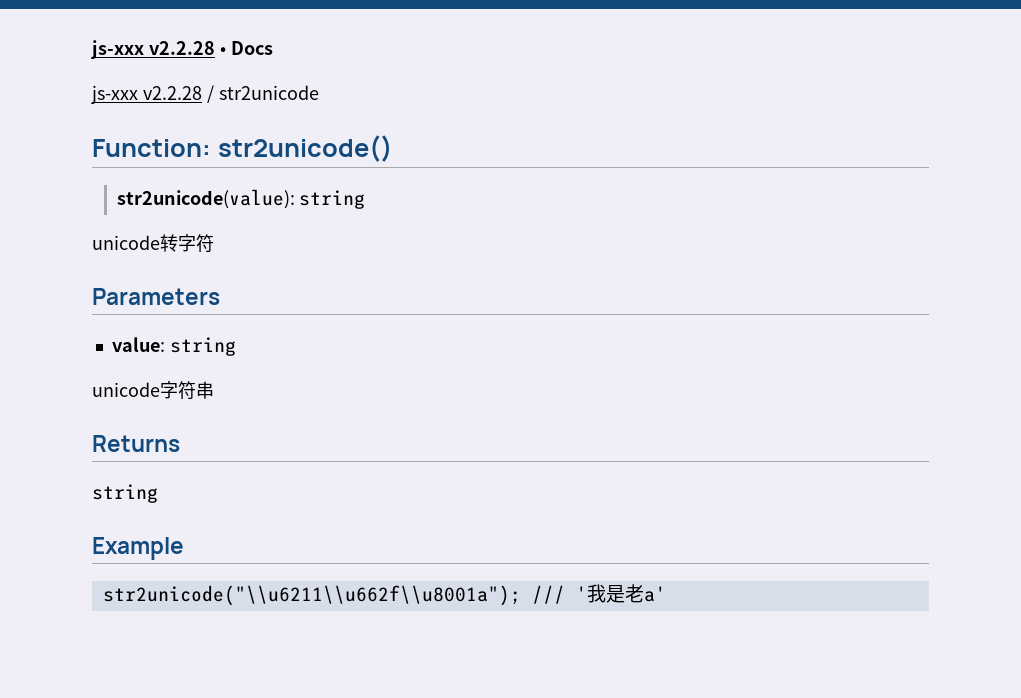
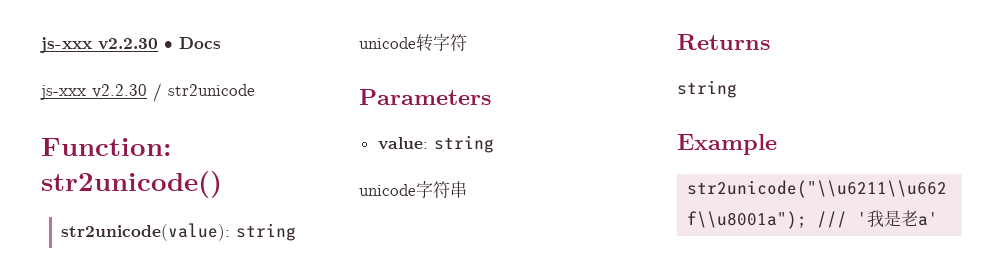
[91,40,215,59] js-xxx v2.2.28 -> [40,37,158,53] js-xxx v2.2.30
[142,86,202,100] v2.2.28 -> [92,84,147,98] v2.2.30

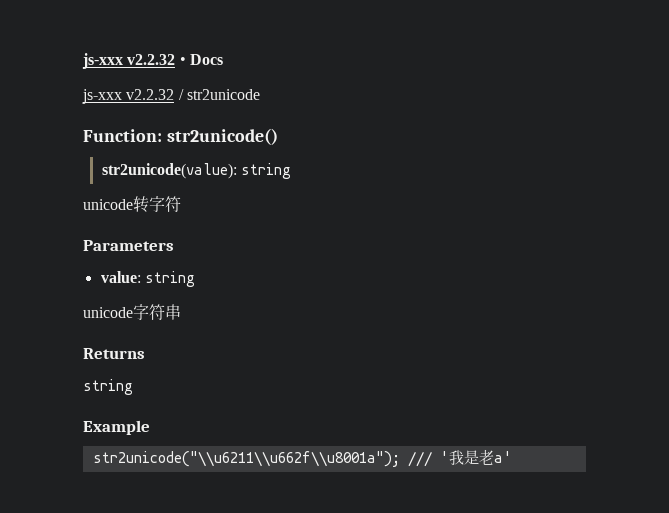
[40,37,158,53] js-xxx v2.2.30 -> [82,53,176,69] js-xxx v2.2.32
[92,84,147,98] v2.2.30 -> [126,89,175,100] v2.2.32

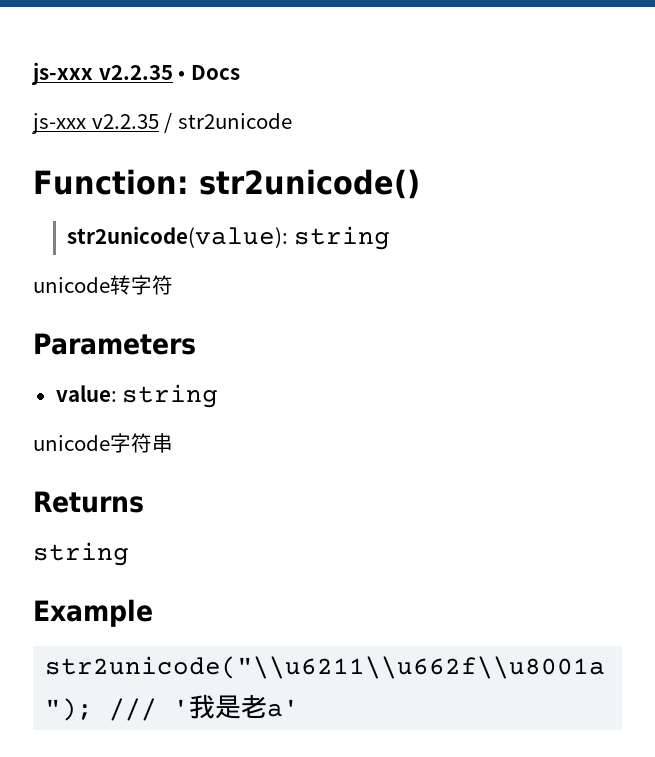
[82,53,176,69] js-xxx v2.2.32 -> [31,62,173,85] js-xxx v2.2.35
[126,89,175,100] v2.2.32 -> [91,114,159,129] v2.2.35

